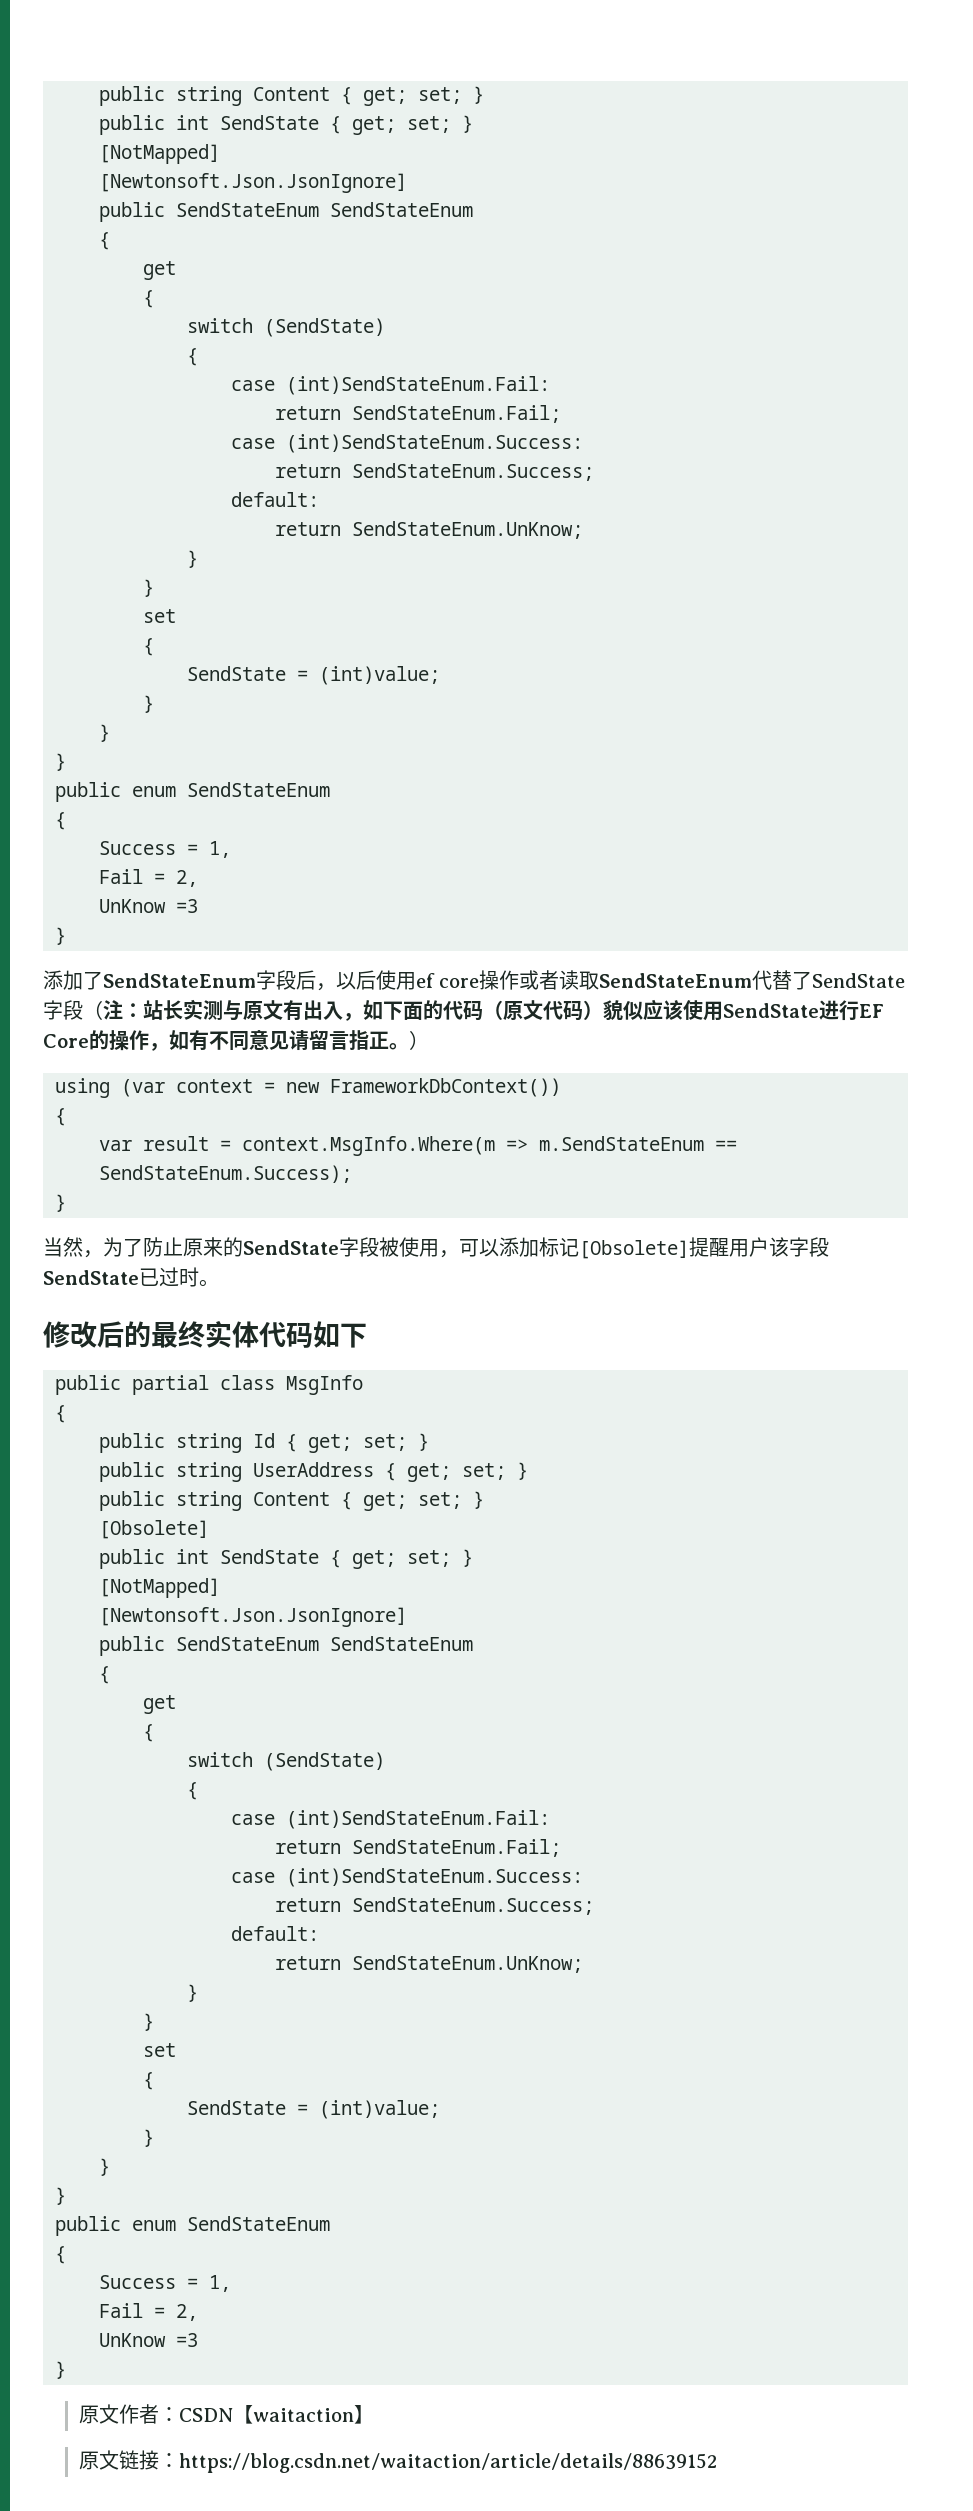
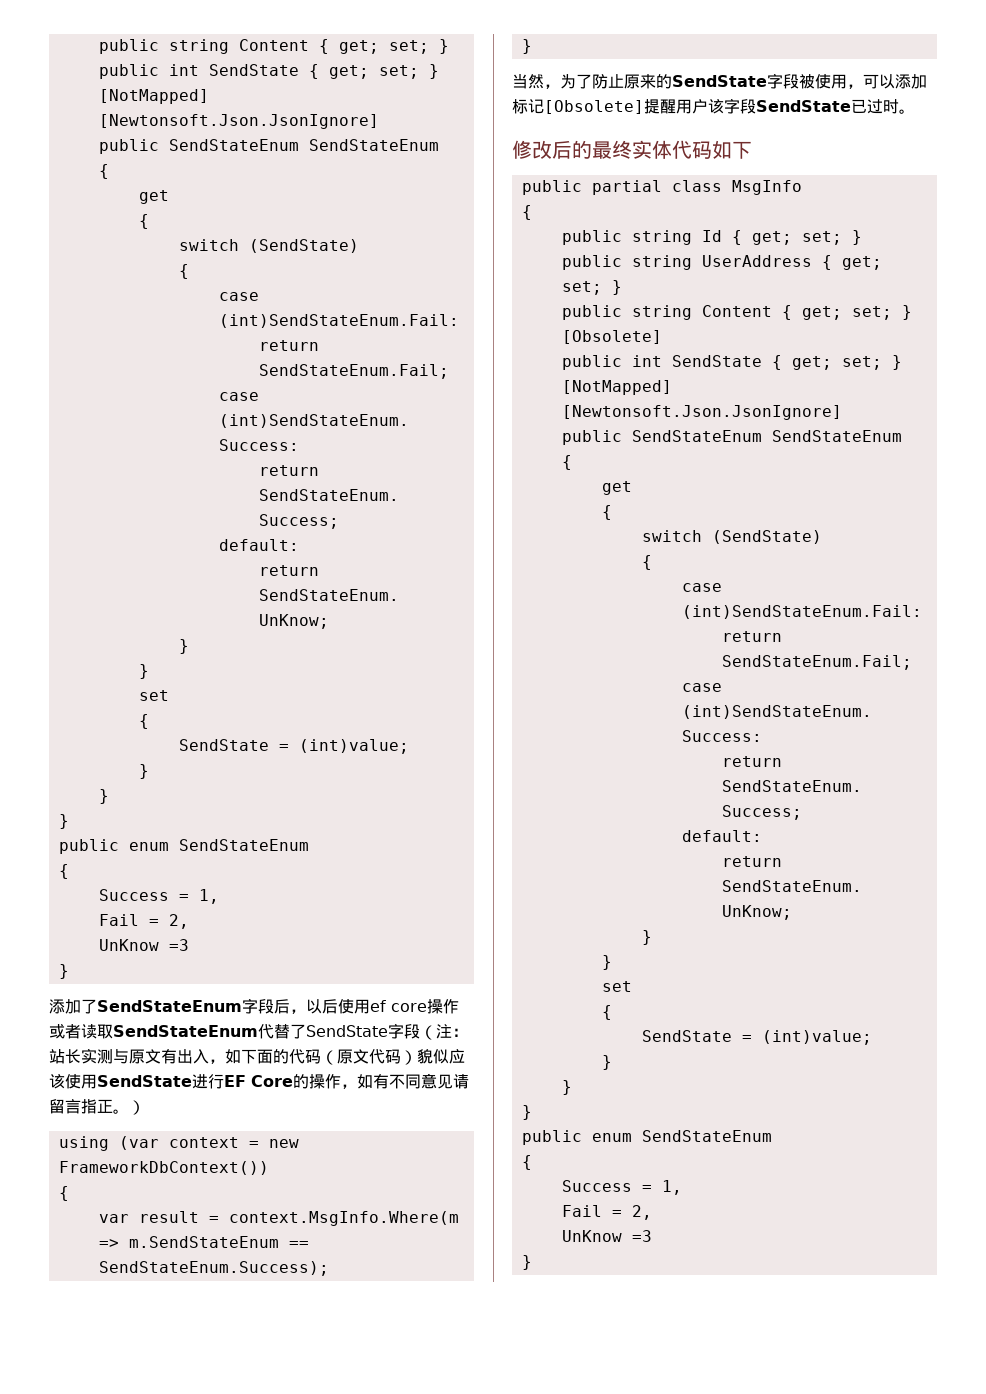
[78,2404,374,2424] [78,2450,717,2473] // 原文作者：CSDN【waitaction】 // 原文链接：https://blog.csdn.net/waitaction/article/details/88639152 -> (532, 1262) none

